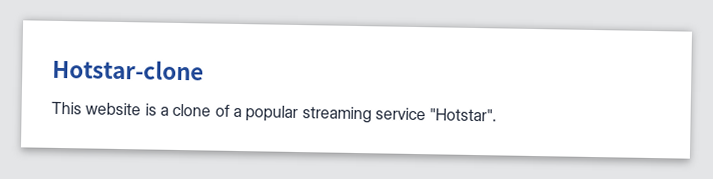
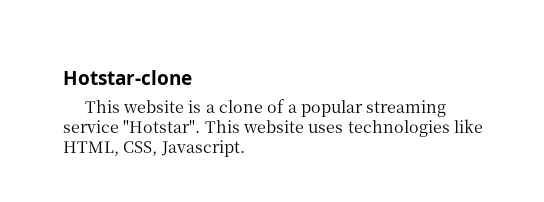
(498, 115) none -> [204,119,483,137] [63,140,245,157] This website uses technologies like HTML, CSS, Javascript.

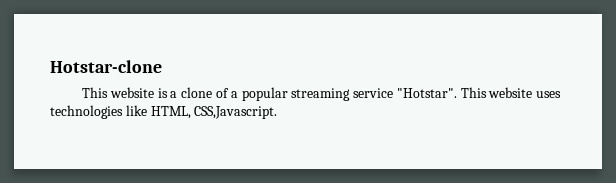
[123,140,245,157] CSS, Javascript. -> [194,106,278,119] CSS,Javascript.

